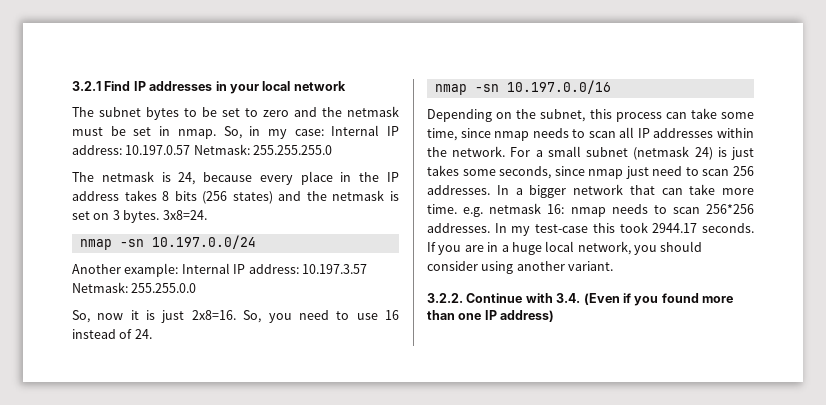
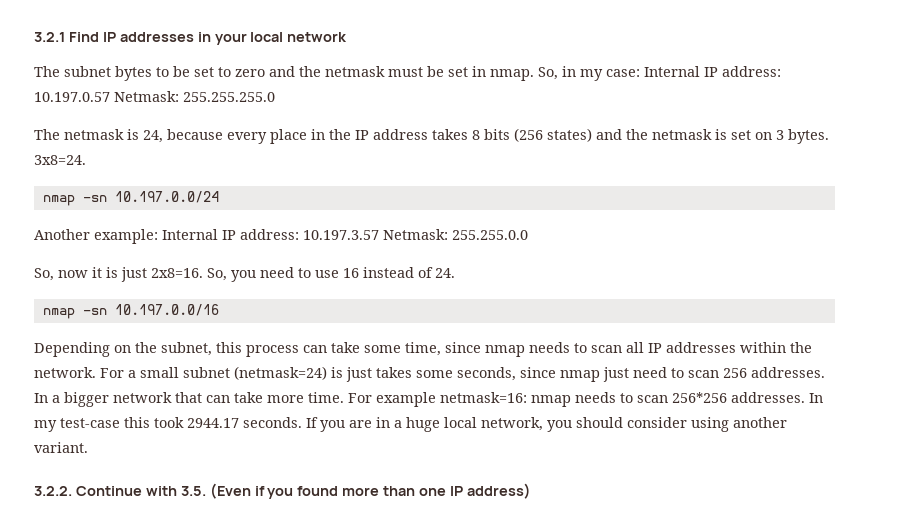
[633,146,713,160] (netmask 24) -> [234,366,327,380] (netmask=24)
[463,203,565,217] e.g. netmask 16: -> [348,392,527,407] For example netmask=16:
[556,293,581,303] 3.4. -> [180,486,206,496] 3.5.

